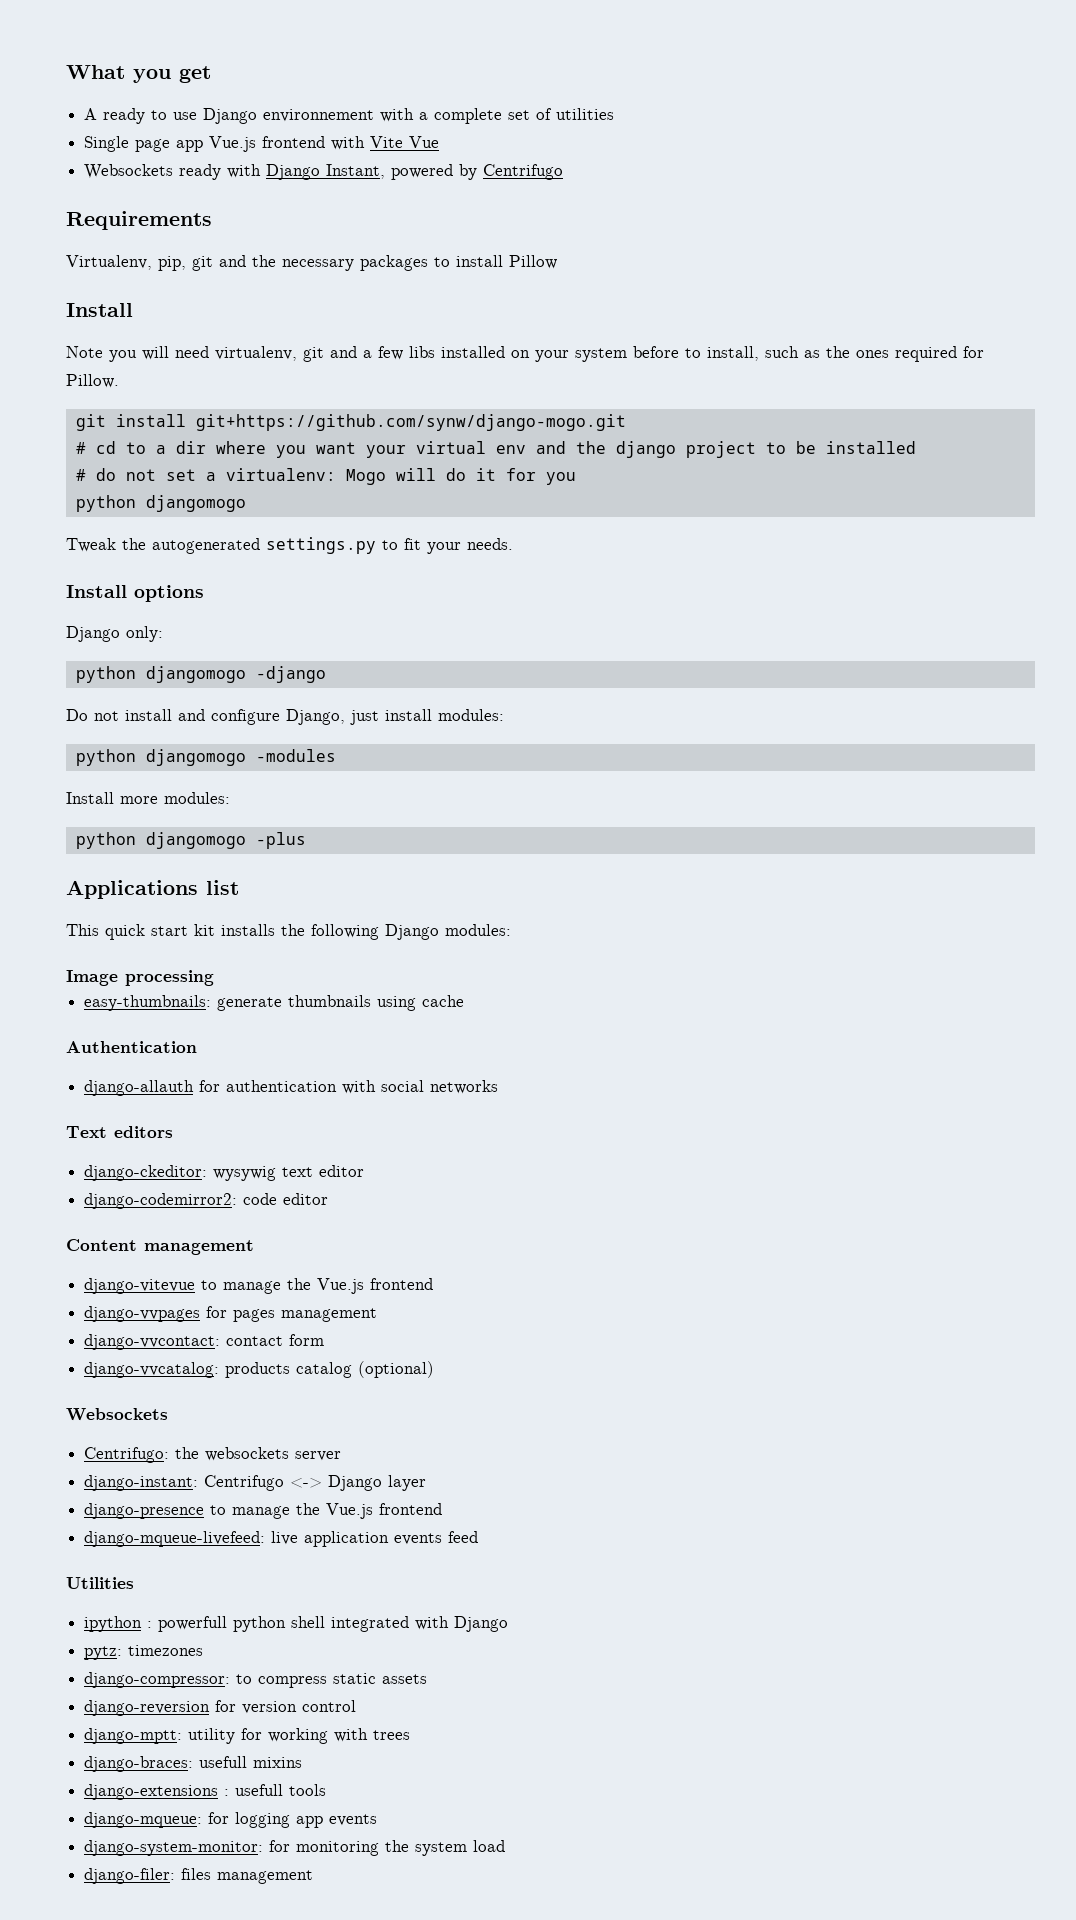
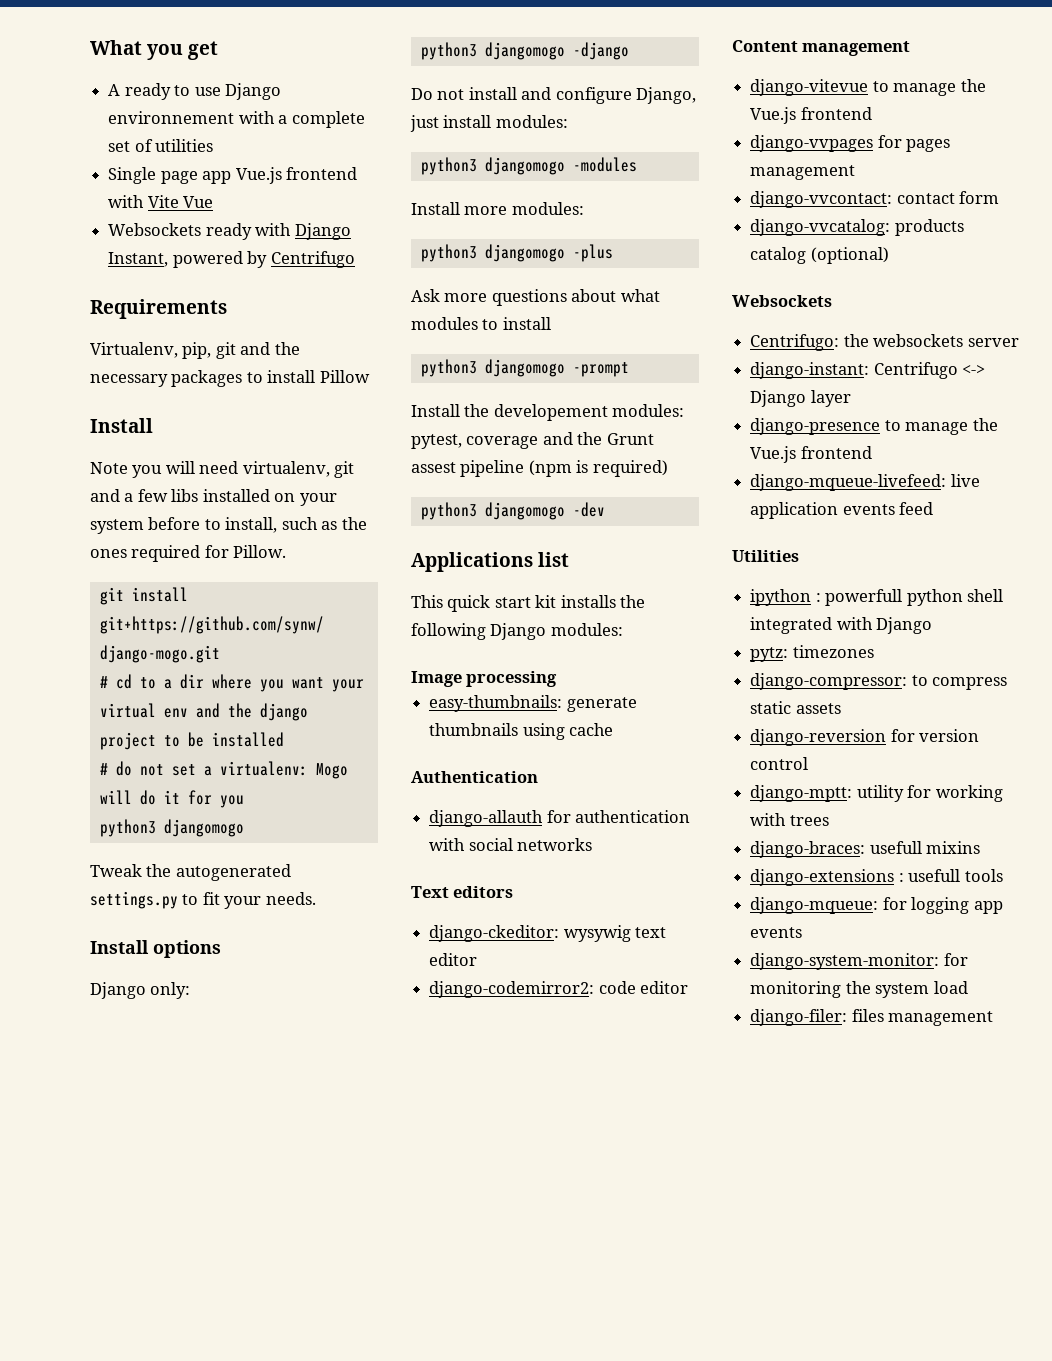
[75,495,136,512] python -> [99,819,156,837] python3
[75,666,136,683] python -> [420,42,477,60] python3
[75,749,136,766] python -> [420,157,477,175] python3
[75,832,136,849] python -> [420,244,477,262] python3
(306, 840) none -> [411,289,660,306] [411,317,551,330] [420,359,629,377] [411,404,685,421] [411,432,654,449] [411,460,668,477] [420,502,605,520] // Ask more questions about what modules to install // python3 djangomogo -prompt // Install the developement modules: pytest, coverage and the Grunt assest pipeline (npm is required) // python3 djangomogo -dev

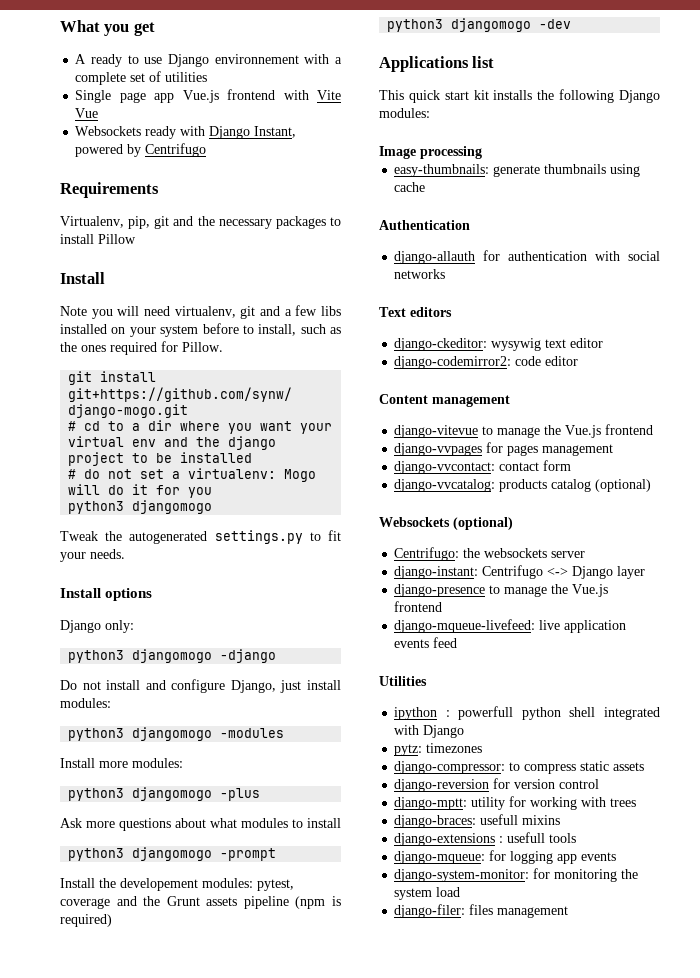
[411,462,456,473] assest -> [206,897,238,906] assets
(832, 301) none -> [453,517,513,530] (optional)

